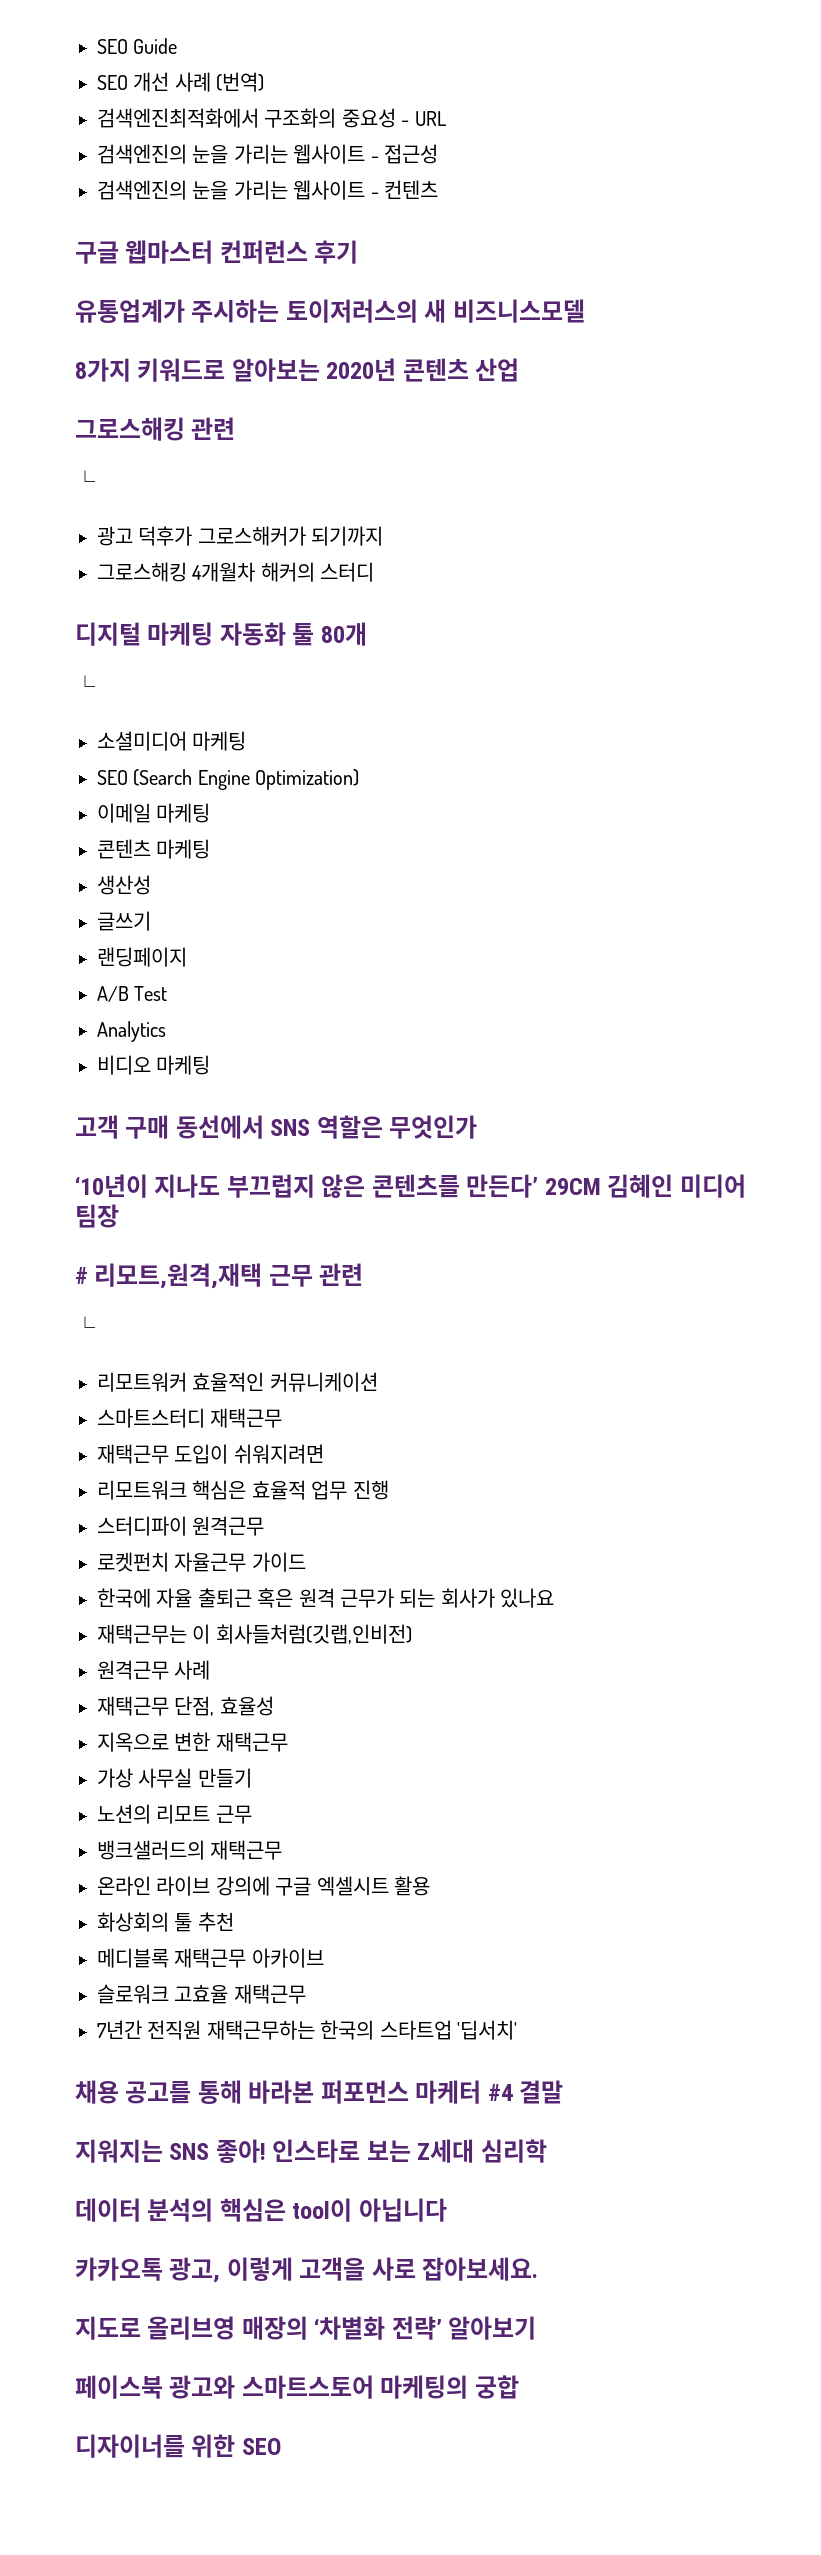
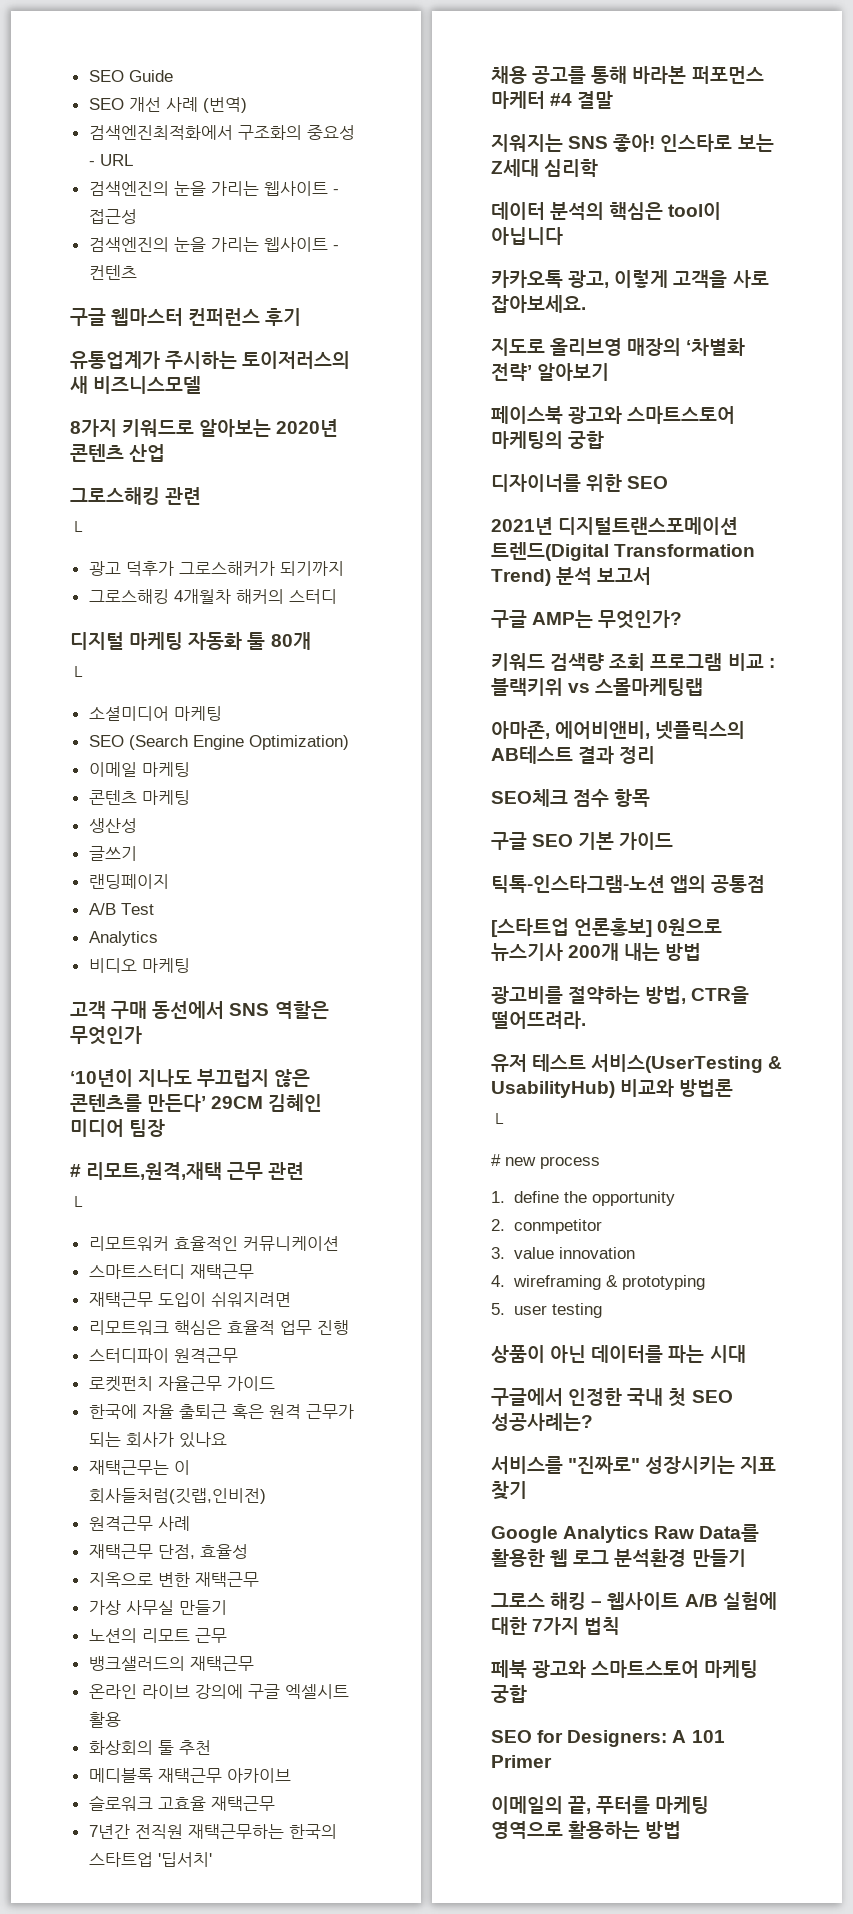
(281, 2446) none -> [491,517,739,535] [491,542,756,561] [491,567,652,586] [491,610,683,629] [491,653,775,671] [491,678,704,696] [491,721,746,740] [491,746,656,764] [491,789,651,807] [491,832,674,850] [491,875,766,893] [491,918,723,937] [491,943,702,961] [491,986,750,1004] [491,1011,586,1029] [491,1054,783,1073] [491,1079,734,1098] [491,1113,504,1129] [491,1154,600,1169] [491,1191,675,1206] [491,1219,602,1234] [491,1247,635,1259] [491,1275,705,1290] [491,1303,602,1318] [491,1345,746,1363] [491,1388,733,1407] [491,1413,593,1431] [491,1456,777,1474] [491,1481,527,1500] [491,1524,760,1543] [491,1549,746,1567] [491,1592,777,1610] [491,1617,621,1635] [491,1660,759,1678] [491,1685,527,1703] [491,1730,725,1747] [491,1755,552,1768] [491,1796,710,1814] [491,1821,682,1839] // 2021년 디지털트랜스포메이션 트렌드(Digital Transformation Trend) 분석 보고서 // 구글 AMP는 무엇인가? // 키워드 검색량 조회 프로그램 비교 : 블랙키위 vs 스몰마케팅랩 // 아마존, 에어비앤비, 넷플릭스의 AB테스트 결과 정리 // SEO체크 점수 항목 // 구글 SEO 기본 가이드 // 틱톡-인스타그램-노션 앱의 공통점 // [스타트업 언론홍보] 0원으로 뉴스기사 200개 내는 방법 // 광고비를 절약하는 방법, CTR을 떨어뜨려라. // 유저 테스트 서비스(UserTesting & UsabilityHub) 비교와 방법론 // └ // # new process // 1. define the opportunity // 2. conmpetitor // 3. value innovation // 4. wireframing & prototyping // 5. user testing // 상품이 아닌 데이터를 파는 시대 // 구글에서 인정한 국내 첫 SEO 성공사례는? // 서비스를 "진짜로" 성장시키는 지표 찾기 // Google Analytics Raw Data를 활용한 웹 로그 분석환경 만들기 // 그로스 해킹 – 웹사이트 A/B 실험에 대한 7가지 법칙 // 페북 광고와 스마트스토어 마케팅 궁합 // SEO for Designers: A 101 Primer // 이메일의 끝, 푸터를 마케팅 영역으로 활용하는 방법

